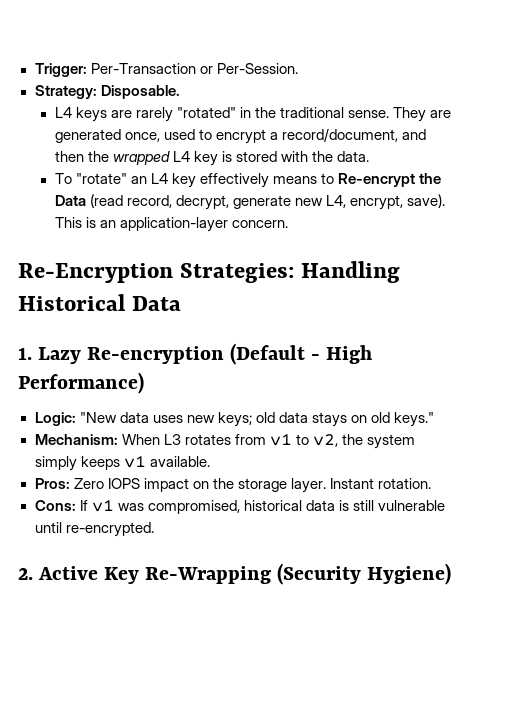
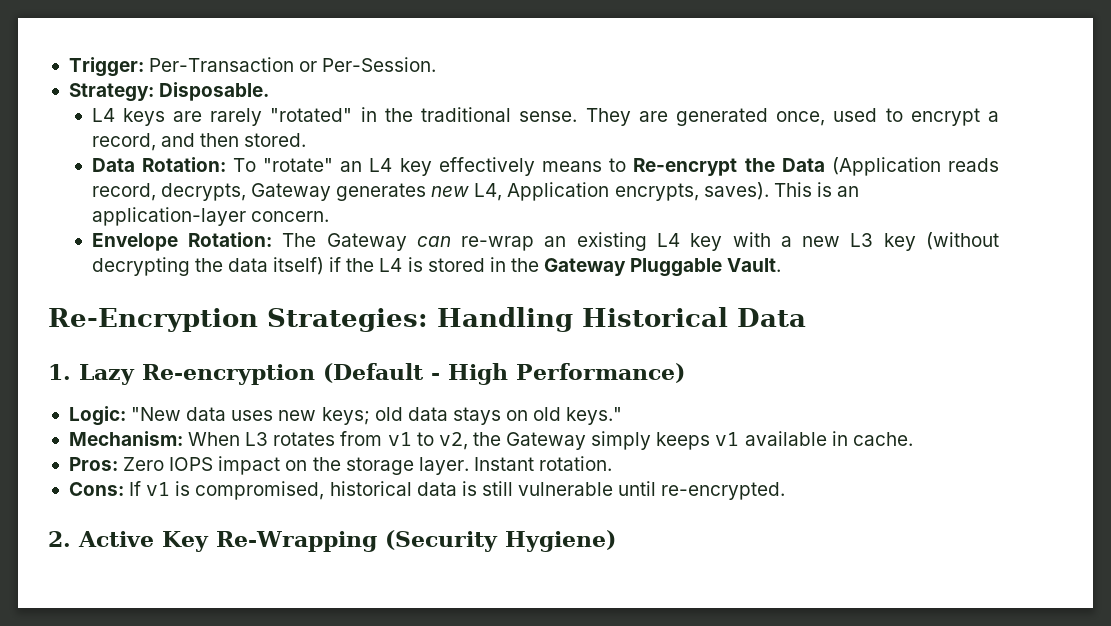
[281,128,398,142] record/document, -> [91,133,156,151] record,
[87,151,370,166] the wrapped L4 key is stored with the data. // -> [244,133,307,147] [91,157,226,172] stored. // Data Rotation:
[89,194,446,210] (read record, decrypt, generate new L4, encrypt, save). -> [831,157,999,176] [91,182,769,201] (Application reads record, decrypts, Gateway generates new L4, Application encrypts, saves).
(288, 224) none -> [91,232,999,251] [91,257,782,277] // Envelope Rotation: The Gateway can re-wrap an existing L4 key with a new L3 key (without decrypting the data itself) if the L4 is stored in the Gateway Pluggable Vault.
[366,434,415,449] system -> [506,432,587,450] Gateway
[149,456,210,467] available. -> [744,431,913,446] available in cache.
[117,503,144,511] was -> [175,481,191,496] is

